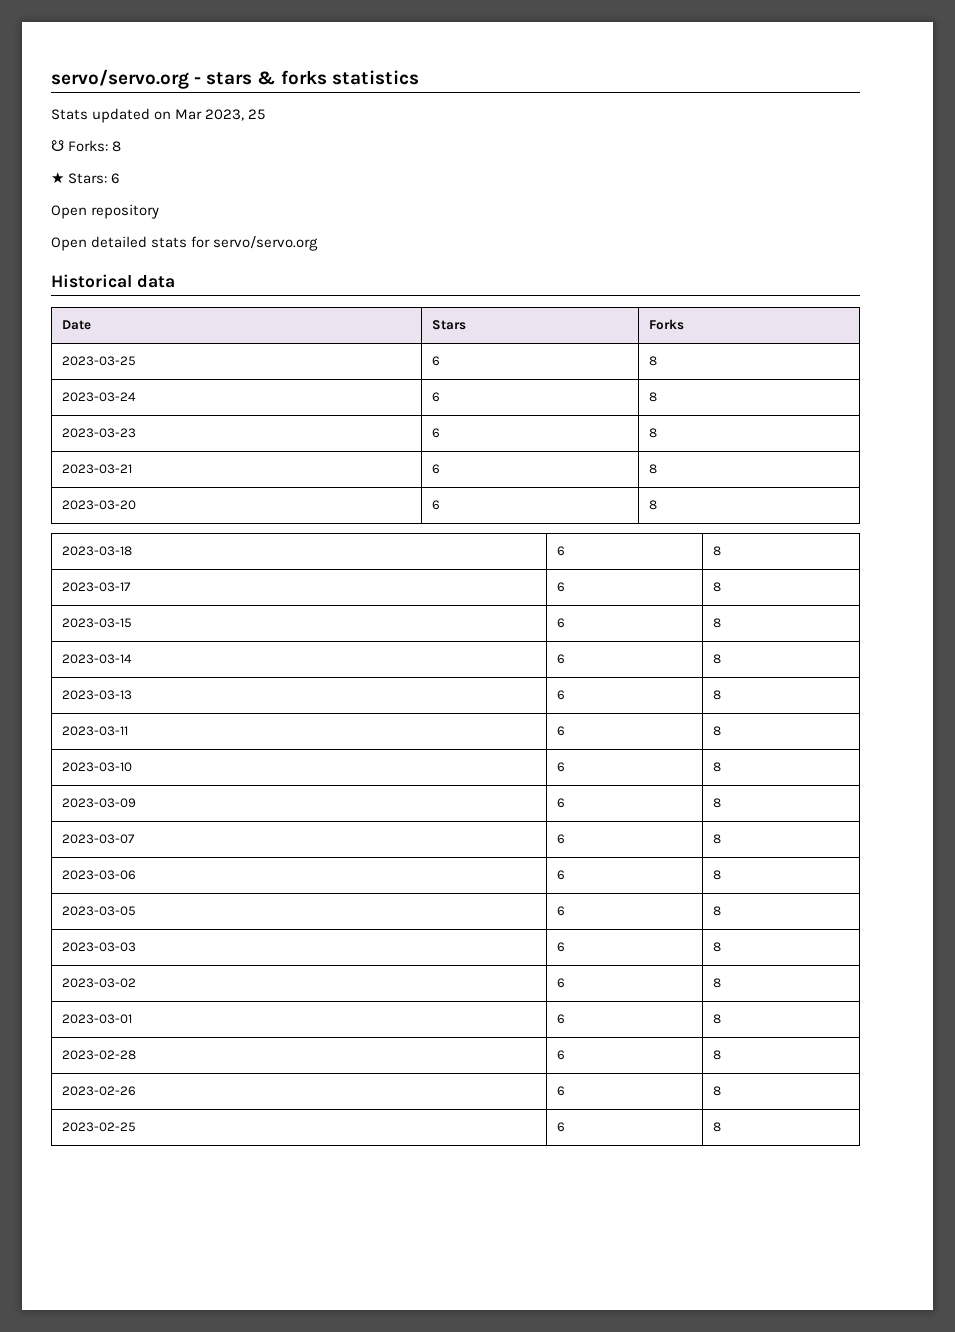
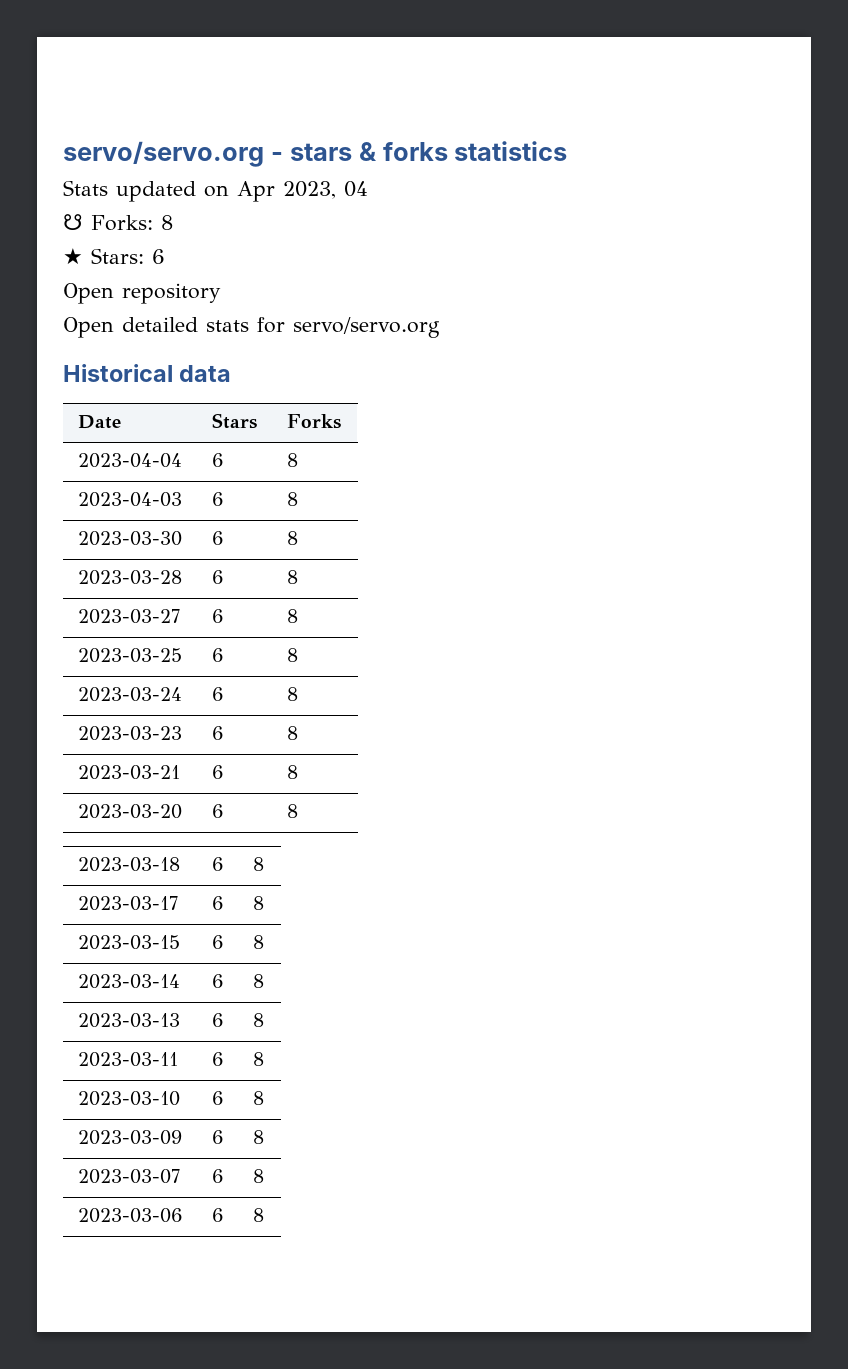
[175,109,266,121] Mar 2023, 25 -> [237,181,368,202] Apr 2023, 04
(684, 324) none -> [77,453,182,468] [211,453,223,467] [286,453,298,467] [77,492,182,507] [211,492,223,506] [286,492,298,506] [77,531,182,546] [211,531,223,545] [286,531,298,545] [77,570,182,585] [211,570,223,584] [286,570,298,584] [77,609,180,624] [211,609,223,623] [286,609,298,623] // 2023-04-04 | 6 | 8 // 2023-04-03 | 6 | 8 // 2023-03-30 | 6 | 8 // 2023-03-28 | 6 | 8 // 2023-03-27 | 6 | 8
[61,906,136,916] [556,906,565,916] [712,906,721,916] [61,942,136,952] [556,942,565,952] [712,942,721,952] [61,978,136,988] [556,978,565,988] [712,978,721,988] [61,1014,132,1024] [556,1014,565,1024] [712,1014,721,1024] [61,1050,136,1060] [556,1050,565,1060] [712,1050,721,1060] [61,1086,136,1096] [556,1086,565,1096] [712,1086,721,1096] [61,1122,136,1132] [556,1122,565,1132] [712,1122,721,1132] // 2023-03-05 | 6 | 8 // 2023-03-03 | 6 | 8 // 2023-03-02 | 6 | 8 // 2023-03-01 | 6 | 8 // 2023-02-28 | 6 | 8 // 2023-02-26 | 6 | 8 // 2023-02-25 | 6 | 8 -> (264, 1215) none

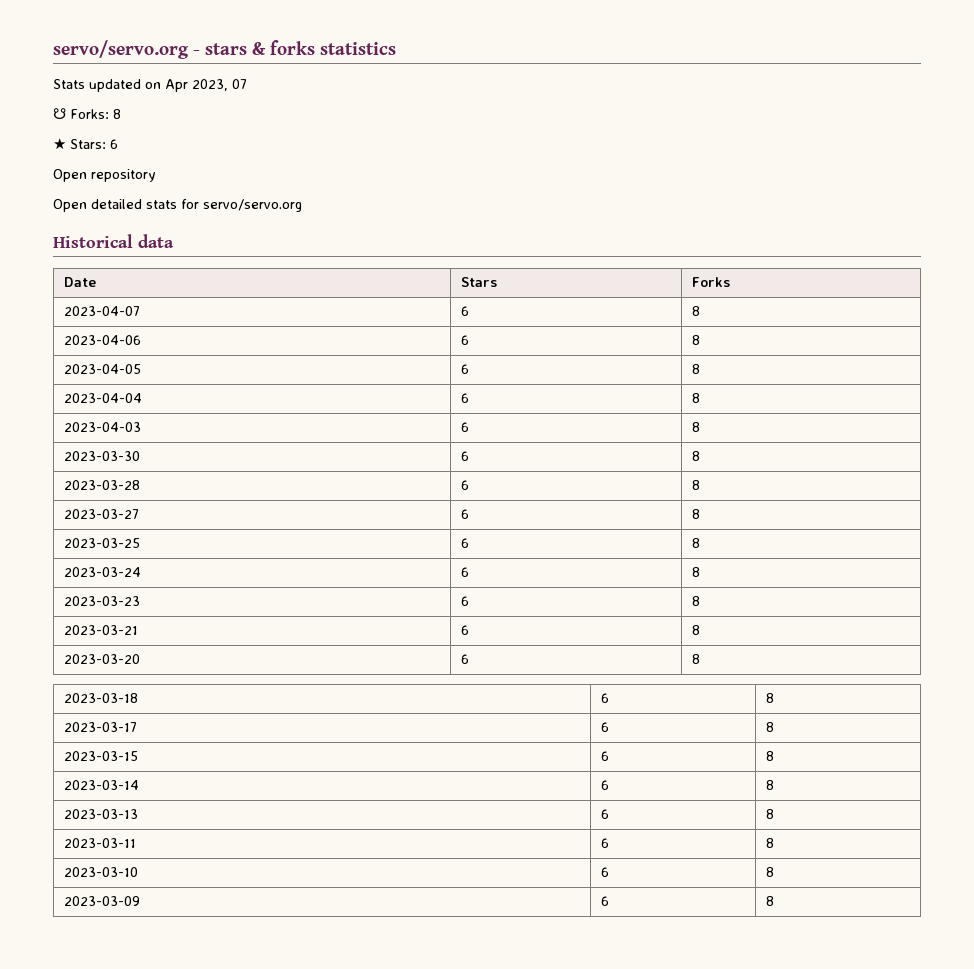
[344,181,368,197] 04 -> [232,79,247,89] 07
(341, 421) none -> [63,306,140,316] [460,306,469,316] [691,306,700,316] [63,335,141,345] [460,335,469,345] [691,335,700,345] [63,364,141,374] [460,364,469,374] [691,364,700,374] // 2023-04-07 | 6 | 8 // 2023-04-06 | 6 | 8 // 2023-04-05 | 6 | 8
[77,1169,180,1184] [211,1169,223,1183] [252,1169,264,1183] [77,1208,182,1223] [211,1208,223,1222] [252,1208,264,1222] // 2023-03-07 | 6 | 8 // 2023-03-06 | 6 | 8 -> (774, 901) none

